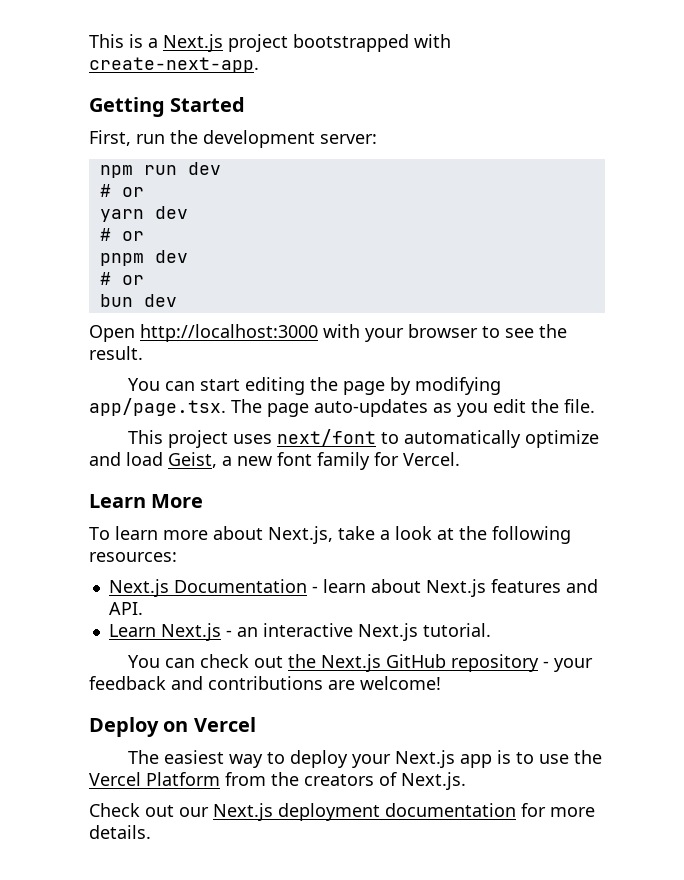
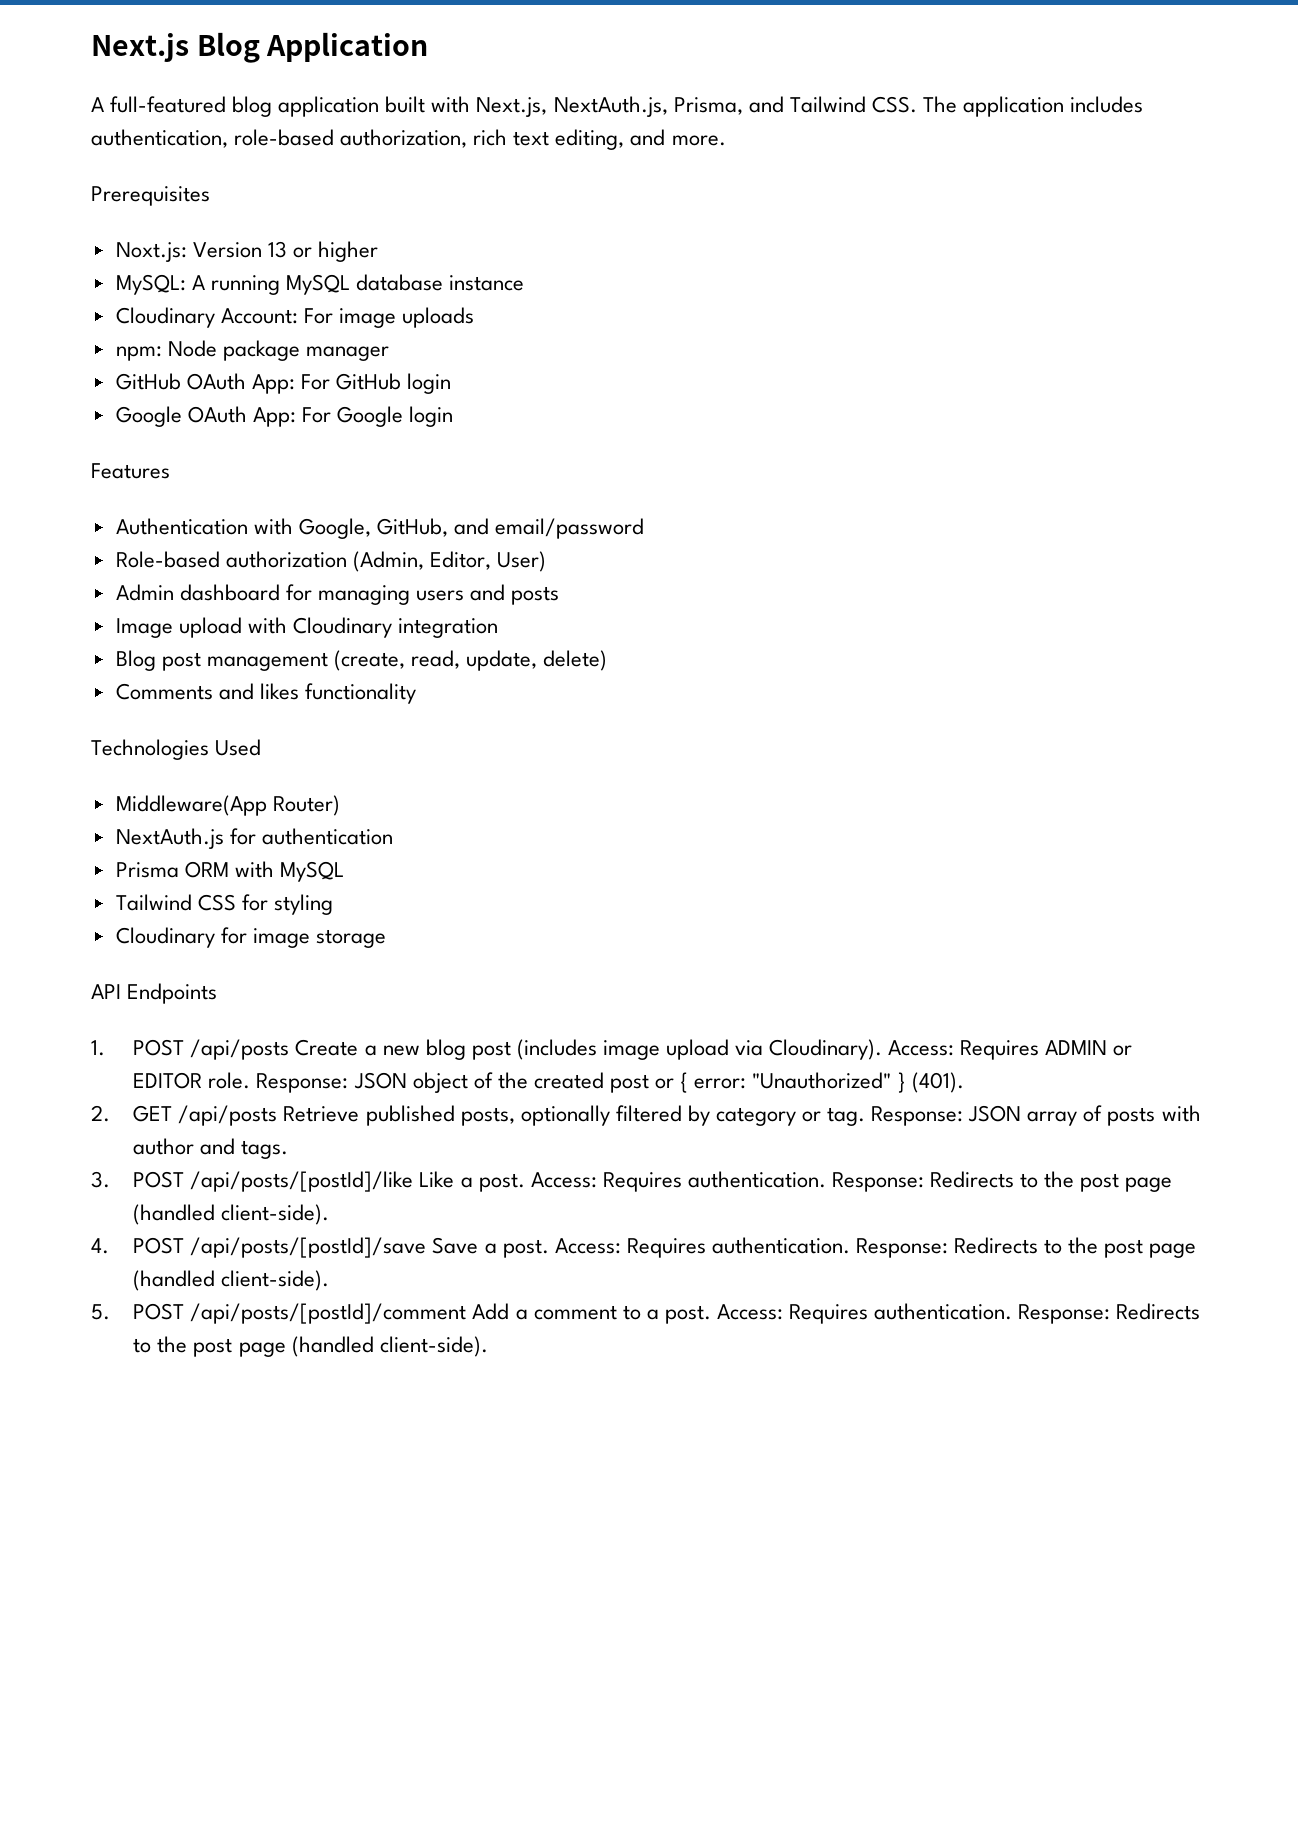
[89,34,451,52] [89,57,259,73] [89,97,246,117] [89,130,377,148] [99,162,221,178] [99,184,144,197] [99,206,188,222] [99,228,144,241] [99,250,188,266] [99,272,144,285] [99,294,177,307] [89,324,567,342] [89,346,143,360] [127,377,501,395] [89,398,595,417] [127,429,599,448] [89,452,460,470] [89,494,204,508] [89,526,571,544] [89,552,177,562] [108,579,598,597] [108,602,143,615] [108,623,491,641] [127,654,593,672] [89,676,441,690] [89,717,256,737] [127,750,602,768] [89,772,466,790] [89,803,595,821] [89,825,151,839] This is a Next.js project bootstrapped with create-next-app. // Getting Started // First, run the development server: // npm run dev // # or // yarn dev // # or // pnpm dev // # or // bun dev // Open http://localhost:3000 with your browser to see the result. // You can start editing the page by modifying app/page.tsx. The page auto-updates as you edit the file. // This project uses next/font to automatically optimize and load Geist, a new font family for Vercel. // Learn More // To learn more about Next.js, take a look at the following resources: // Next.js Documentation - learn about Next.js features and API. // Learn Next.js - an interactive Next.js tutorial. // You can check out the Next.js GitHub repository - your feedback and contributions are welcome! // Deploy on Vercel // The easiest way to deploy your Next.js app is to use the Vercel Platform from the creators of Next.js. // Check out our Next.js deployment documentation for more details. -> [91,32,429,63] [91,96,1144,117] [91,129,726,150] [91,186,210,206] [115,241,379,262] [115,274,525,295] [115,307,475,328] [115,340,389,361] [115,373,452,394] [115,406,454,427] [91,463,170,479] [115,518,645,539] [115,551,547,572] [115,584,560,605] [115,617,499,638] [115,650,608,671] [115,683,416,704] [91,739,262,760] [115,795,340,816] [115,828,393,849] [115,861,344,882] [115,894,333,915] [115,927,386,948] [91,983,218,1004] [91,1039,1133,1060] [133,1072,965,1093] [91,1105,1201,1126] [133,1138,289,1159] [91,1171,1173,1192] [133,1204,330,1225] [91,1237,1197,1258] [133,1270,330,1291] [91,1303,1201,1324] [133,1336,488,1357] Next.js Blog Application // A full-featured blog application built with Next.js, NextAuth.js, Prisma, and Tailwind CSS. The application includes authentication, role-based authorization, rich text editing, and more. // Prerequisites // Noxt.js: Version 13 or higher // MySQL: A running MySQL database instance // Cloudinary Account: For image uploads // npm: Node package manager // GitHub OAuth App: For GitHub login // Google OAuth App: For Google login // Features // Authentication with Google, GitHub, and email/password // Role-based authorization (Admin, Editor, User) // Admin dashboard for managing users and posts // Image upload with Cloudinary integration // Blog post management (create, read, update, delete) // Comments and likes functionality // Technologies Used // Middleware(App Router) // NextAuth.js for authentication // Prisma ORM with MySQL // Tailwind CSS for styling // Cloudinary for image storage // API Endpoints // 1. POST /api/posts Create a new blog post (includes image upload via Cloudinary). Access: Requires ADMIN or EDITOR role. Response: JSON object of the created post or { error: "Unauthorized" } (401). // 2. GET /api/posts Retrieve published posts, optionally filtered by category or tag. Response: JSON array of posts with author and tags. // 3. POST /api/posts/[postId]/like Like a post. Access: Requires authentication. Response: Redirects to the post page (handled client-side). // 4. POST /api/posts/[postId]/save Save a post. Access: Requires authentication. Response: Redirects to the post page (handled client-side). // 5. POST /api/posts/[postId]/comment Add a comment to a post. Access: Requires authentication. Response: Redirects to the post page (handled client-side).

